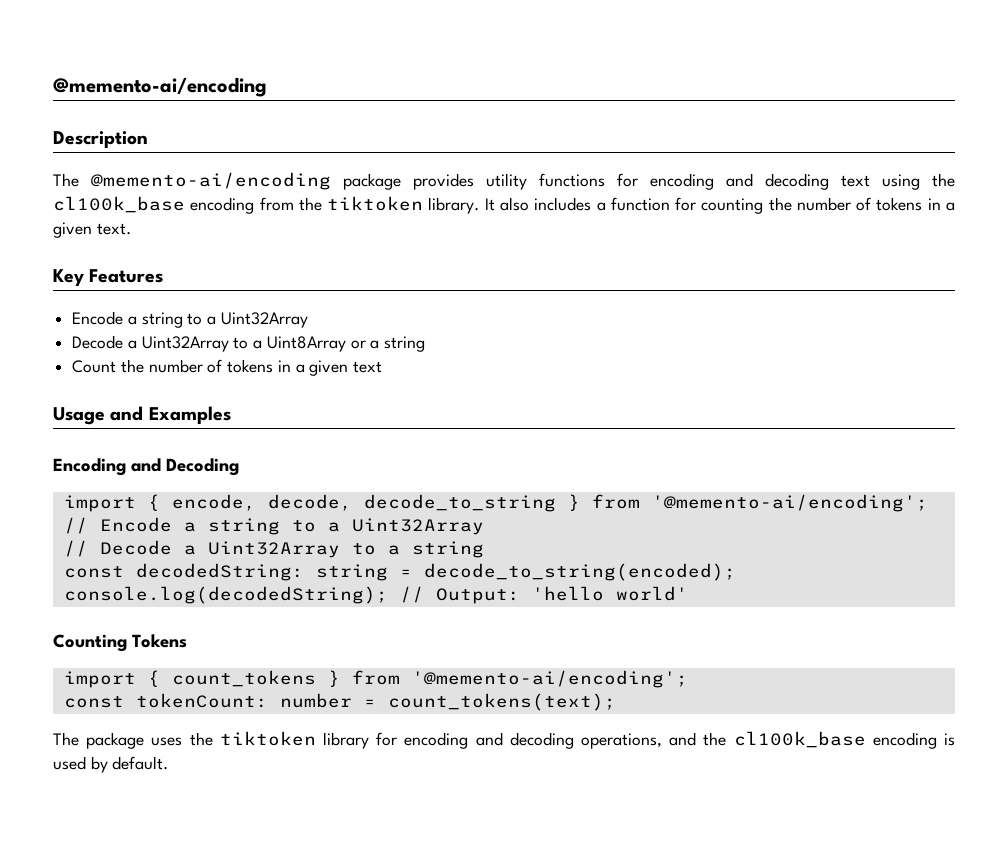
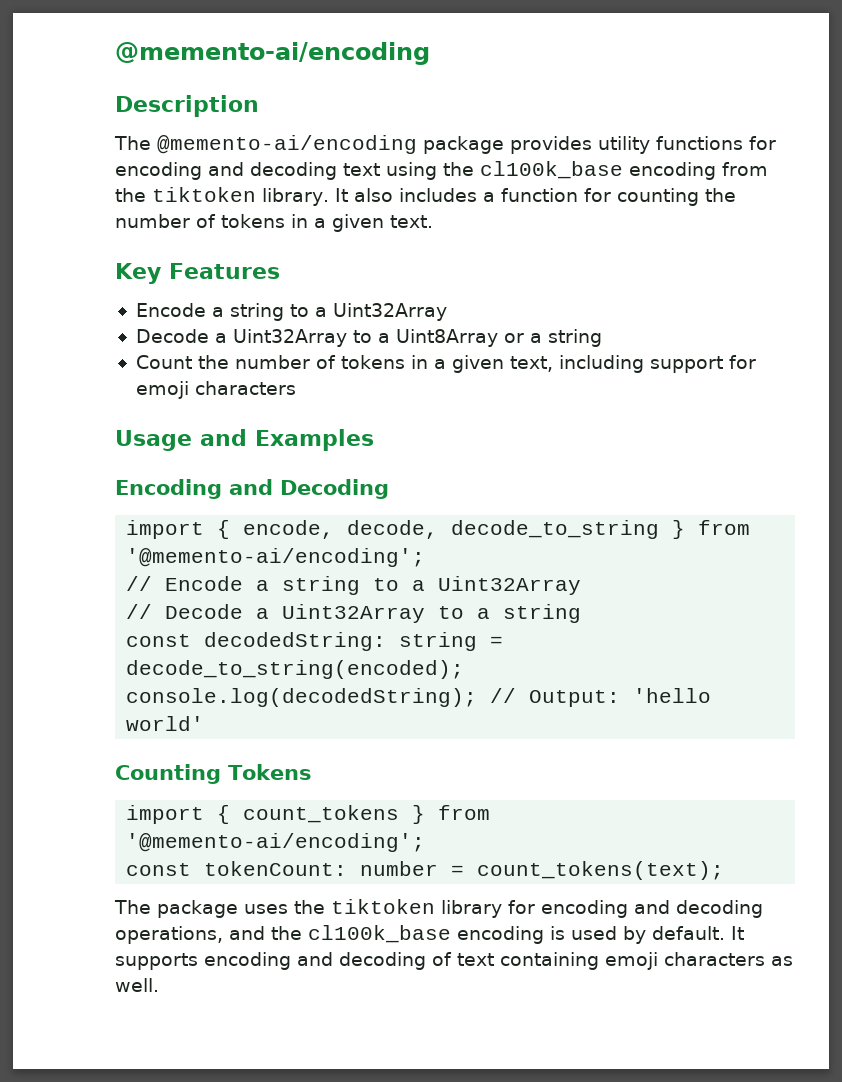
[353,361,383,373] text -> [509,355,756,373] [135,381,296,399] text, including support for emoji characters
(169, 763) none -> [731,926,744,940] [115,952,793,970] [115,978,159,992] It supports encoding and decoding of text containing emoji characters as well.

